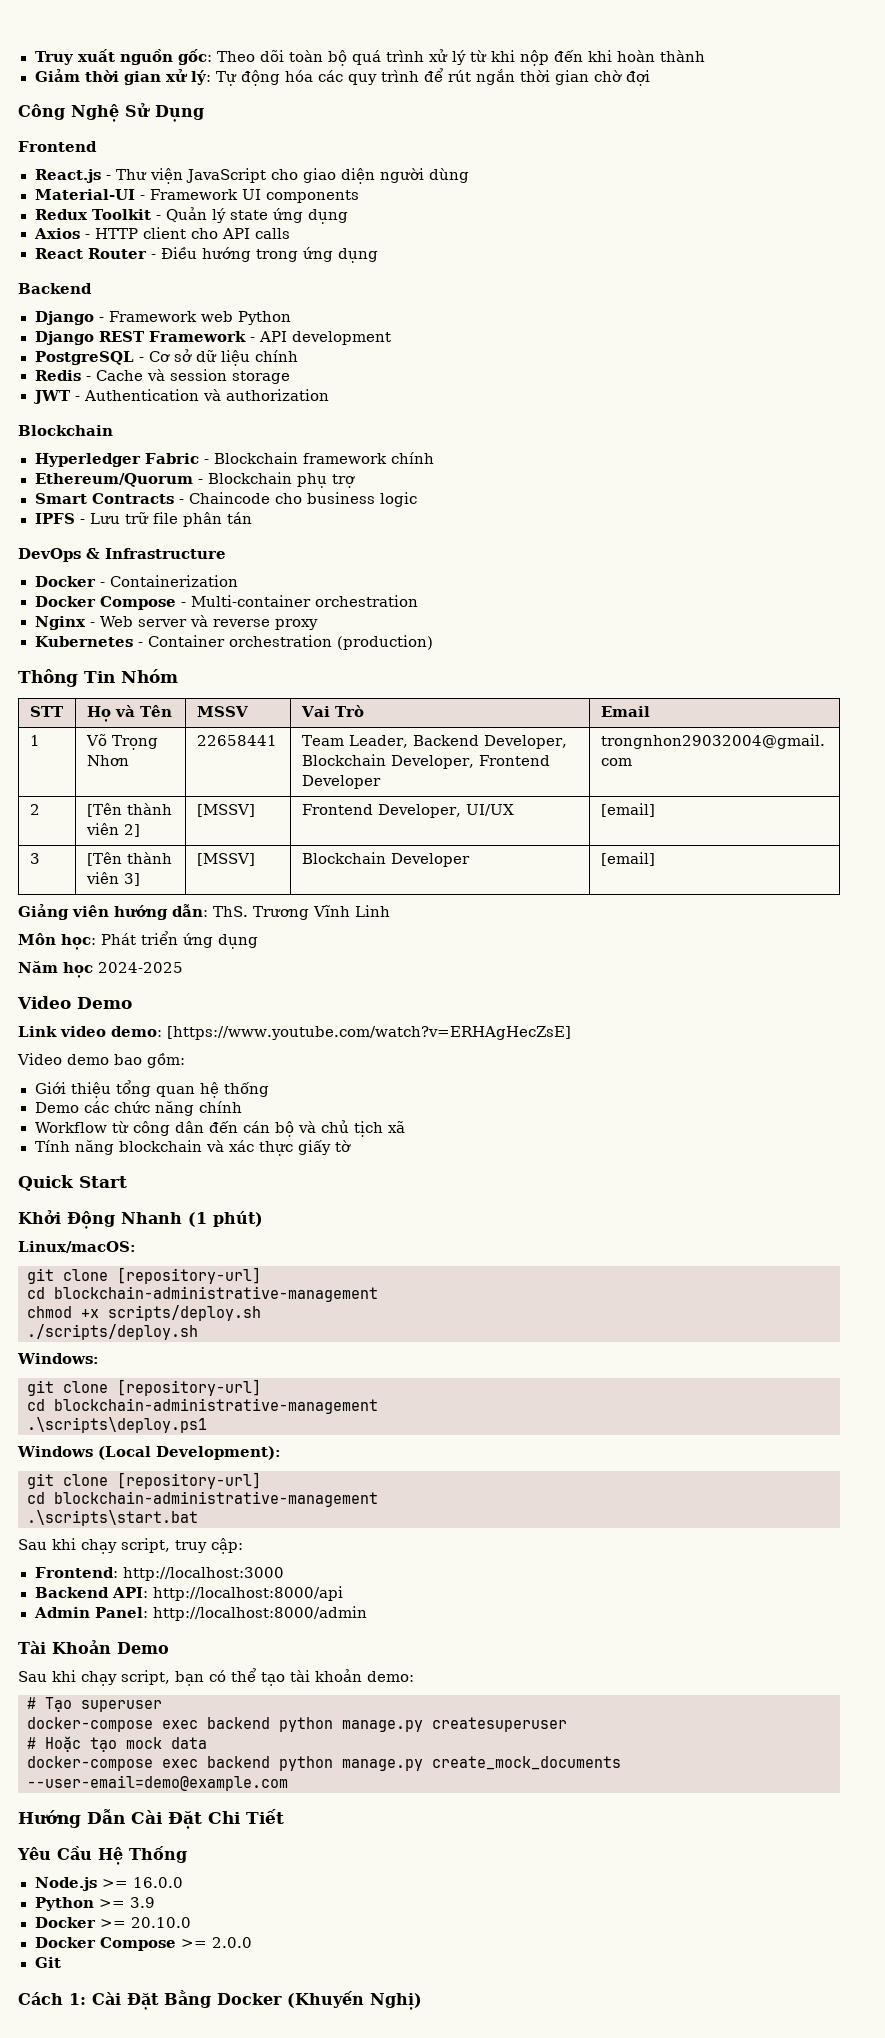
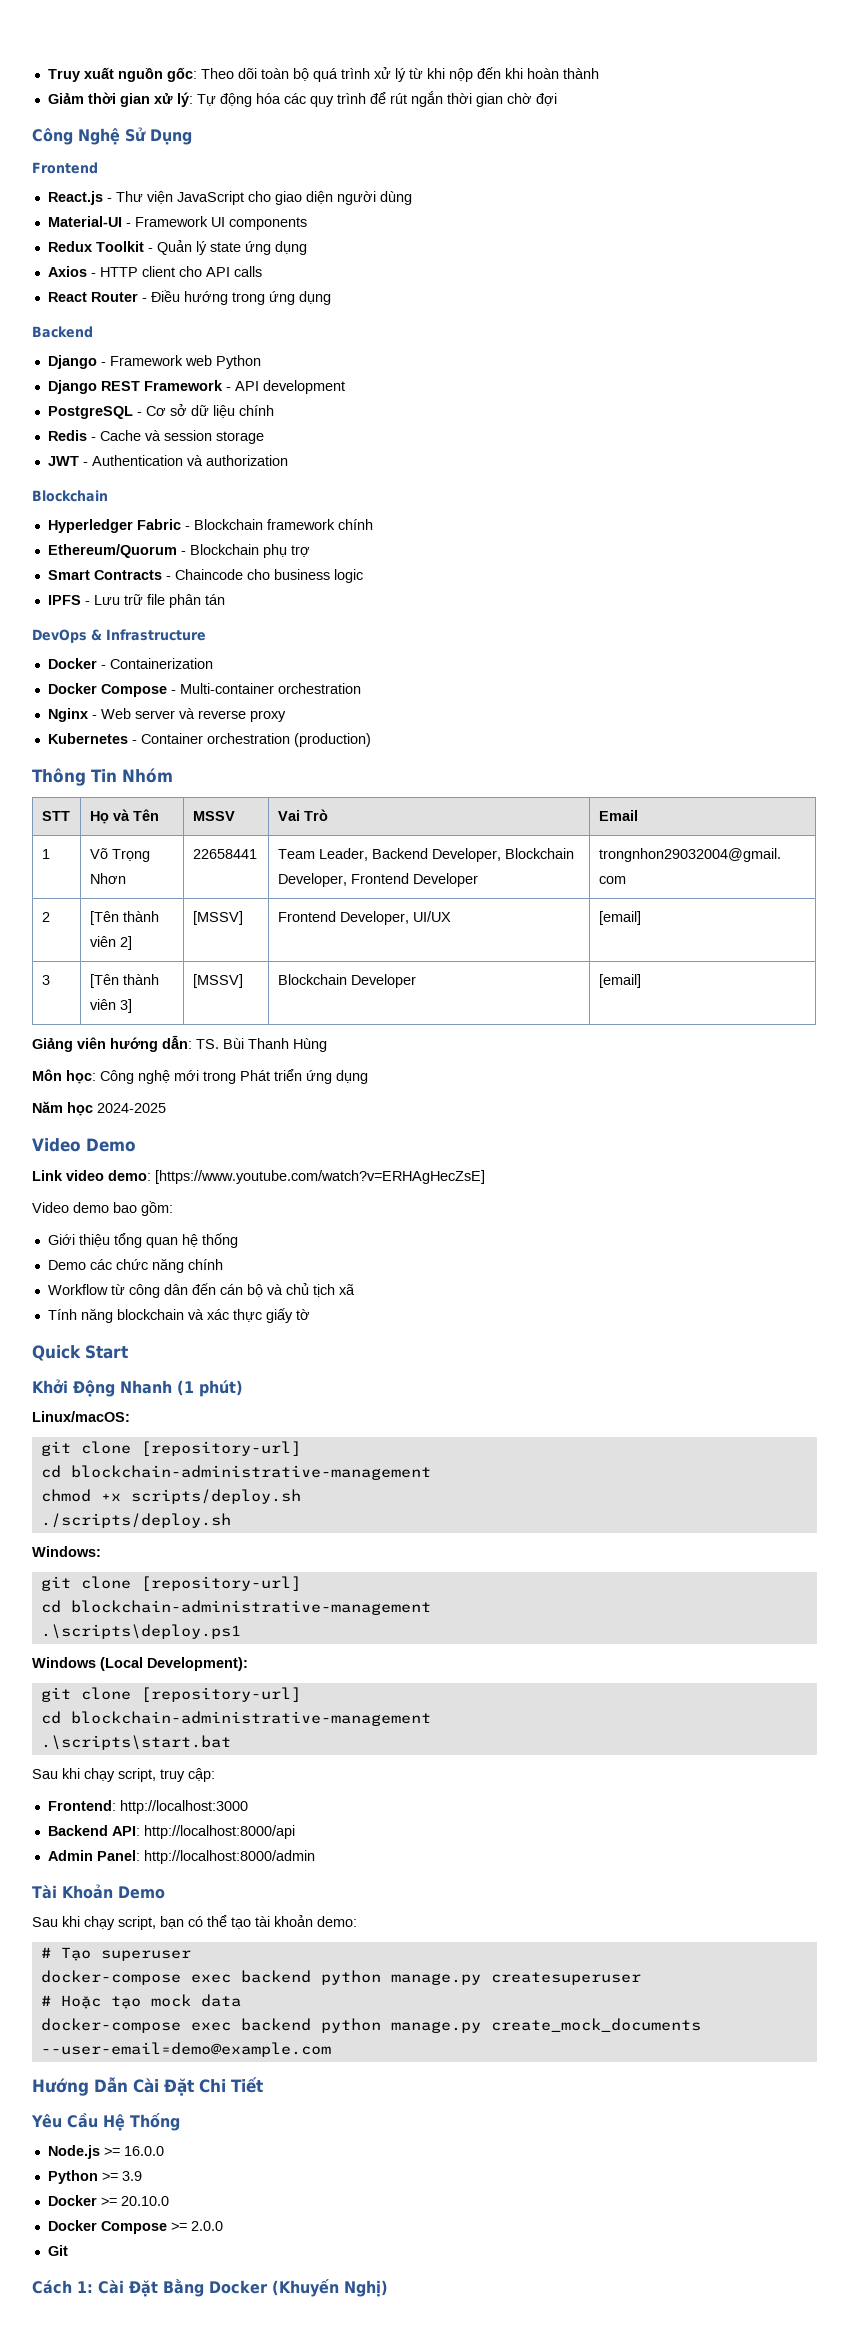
[213,905,390,920] [18,933,96,950] ThS. Trương Vĩnh Linh // Môn học: -> [196,1038,327,1052] [32,1069,236,1084] TS. Bùi Thanh Hùng // Môn học: Công nghệ mới trong

